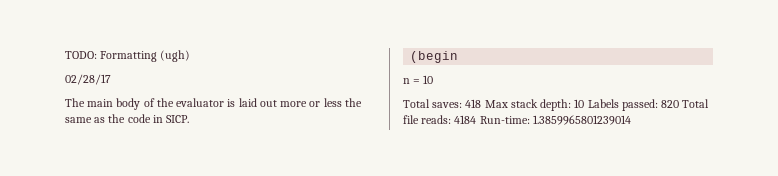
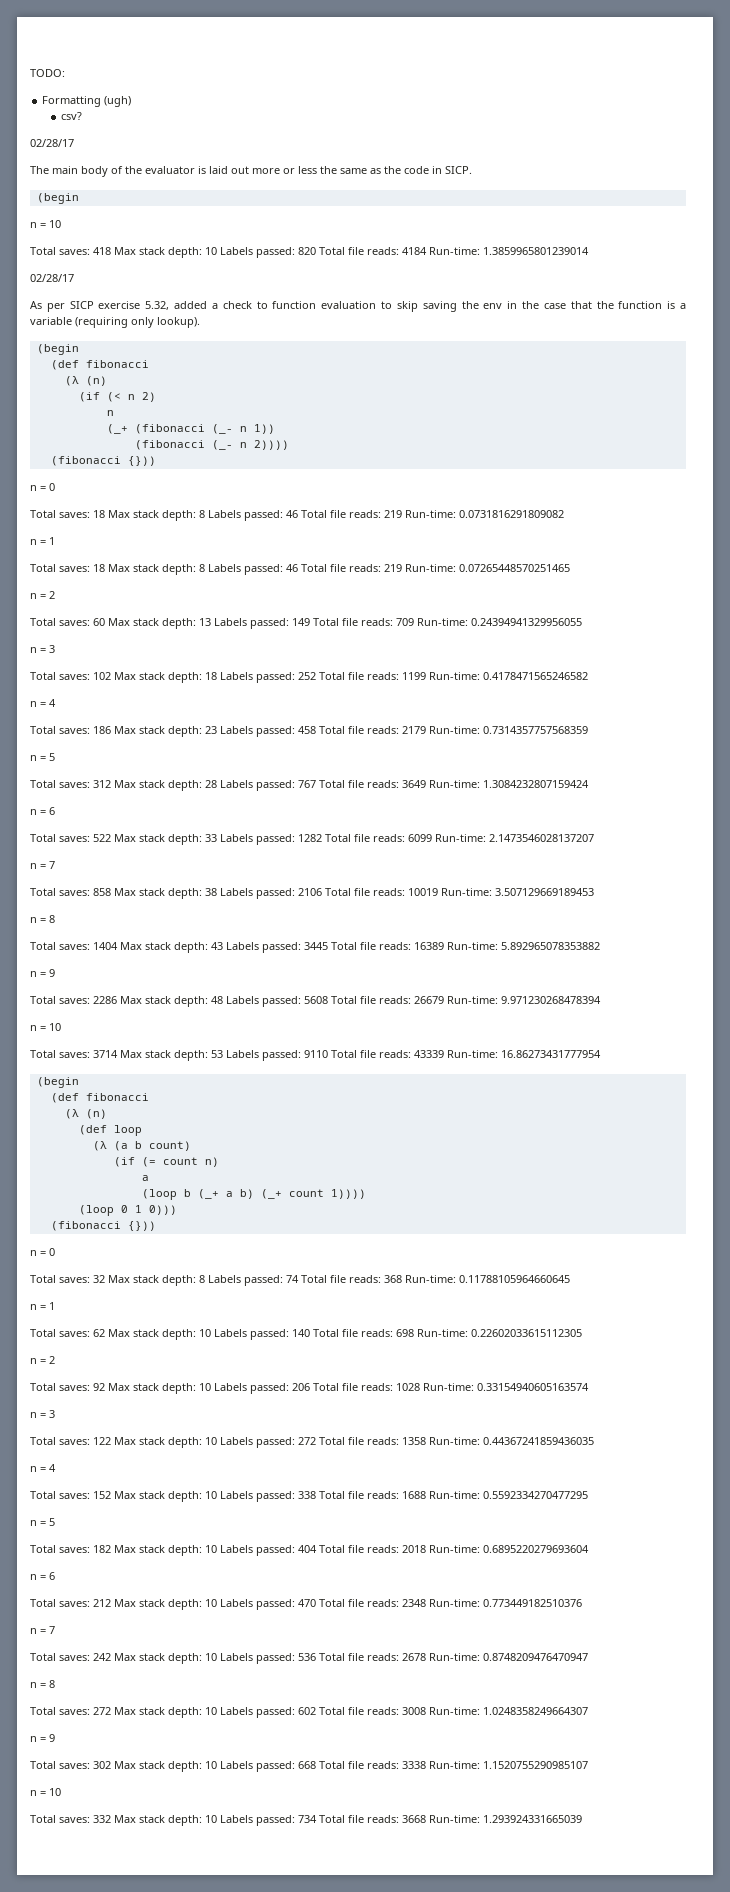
(97, 55) none -> (65, 73) //
(191, 56) none -> [61,112,83,120] // csv?
(631, 120) none -> [30,274,74,282] [30,301,687,312] [30,317,200,328] [36,344,79,355] [50,360,149,370] [64,376,107,386] [78,392,156,402] [106,410,114,416] [106,424,275,434] [134,440,289,450] [50,456,156,466] [30,483,55,491] [30,510,564,521] [30,537,55,545] [30,564,570,575] [30,591,55,599] [30,618,582,629] [30,645,55,653] [30,672,588,683] [30,699,56,707] [30,726,588,737] [30,753,55,761] [30,780,589,791] [30,807,55,815] [30,834,594,845] [30,861,55,869] [30,888,594,899] [30,915,55,923] [30,942,600,953] [30,969,55,977] [30,996,601,1007] [30,1023,61,1031] [30,1050,601,1061] [36,1077,79,1088] [50,1093,149,1103] [64,1109,107,1119] [78,1125,142,1136] [92,1141,191,1151] [113,1157,219,1167] [141,1175,149,1181] [141,1189,366,1200] [78,1205,177,1216] [50,1221,156,1231] [30,1248,55,1256] [30,1275,570,1286] [30,1302,55,1310] [30,1329,582,1340] [30,1356,55,1364] [30,1383,589,1394] [30,1410,55,1418] [30,1437,594,1448] [30,1464,56,1472] [30,1491,588,1502] [30,1518,55,1526] [30,1545,589,1556] [30,1572,55,1580] [30,1599,582,1610] [30,1626,55,1634] [30,1653,588,1664] [30,1680,55,1688] [30,1707,588,1718] [30,1734,55,1742] [30,1761,588,1772] [30,1788,61,1796] [30,1815,582,1826] // 02/28/17 // As per SICP exercise 5.32, added a check to function evaluation to skip saving the env in the case that the function is a variable (requiring only lookup). // (begin // (def fibonacci // (λ (n) // (if (< n 2) // n // (_+ (fibonacci (_- n 1)) // (fibonacci (_- n 2)))) // (fibonacci {})) // n = 0 // Total saves: 18 Max stack depth: 8 Labels passed: 46 Total file reads: 219 Run-time: 0.0731816291809082 // n = 1 // Total saves: 18 Max stack depth: 8 Labels passed: 46 Total file reads: 219 Run-time: 0.07265448570251465 // n = 2 // Total saves: 60 Max stack depth: 13 Labels passed: 149 Total file reads: 709 Run-time: 0.24394941329956055 // n = 3 // Total saves: 102 Max stack depth: 18 Labels passed: 252 Total file reads: 1199 Run-time: 0.4178471565246582 // n = 4 // Total saves: 186 Max stack depth: 23 Labels passed: 458 Total file reads: 2179 Run-time: 0.7314357757568359 // n = 5 // Total saves: 312 Max stack depth: 28 Labels passed: 767 Total file reads: 3649 Run-time: 1.3084232807159424 // n = 6 // Total saves: 522 Max stack depth: 33 Labels passed: 1282 Total file reads: 6099 Run-time: 2.1473546028137207 // n = 7 // Total saves: 858 Max stack depth: 38 Labels passed: 2106 Total file reads: 10019 Run-time: 3.507129669189453 // n = 8 // Total saves: 1404 Max stack depth: 43 Labels passed: 3445 Total file reads: 16389 Run-time: 5.892965078353882 // n = 9 // Total saves: 2286 Max stack depth: 48 Labels passed: 5608 Total file reads: 26679 Run-time: 9.971230268478394 // n = 10 // Total saves: 3714 Max stack depth: 53 Labels passed: 9110 Total file reads: 43339 Run-time: 16.86273431777954 // (begin // (def fibonacci // (λ (n) // (def loop // (λ (a b count) // (if (= count n) // a // (loop b (_+ a b) (_+ count 1)))) // (loop 0 1 0))) // (fibonacci {})) // n = 0 // Total saves: 32 Max stack depth: 8 Labels passed: 74 Total file reads: 368 Run-time: 0.11788105964660645 // n = 1 // Total saves: 62 Max stack depth: 10 Labels passed: 140 Total file reads: 698 Run-time: 0.22602033615112305 // n = 2 // Total saves: 92 Max stack depth: 10 Labels passed: 206 Total file reads: 1028 Run-time: 0.33154940605163574 // n = 3 // Total saves: 122 Max stack depth: 10 Labels passed: 272 Total file reads: 1358 Run-time: 0.44367241859436035 // n = 4 // Total saves: 152 Max stack depth: 10 Labels passed: 338 Total file reads: 1688 Run-time: 0.5592334270477295 // n = 5 // Total saves: 182 Max stack depth: 10 Labels passed: 404 Total file reads: 2018 Run-time: 0.6895220279693604 // n = 6 // Total saves: 212 Max stack depth: 10 Labels passed: 470 Total file reads: 2348 Run-time: 0.773449182510376 // n = 7 // Total saves: 242 Max stack depth: 10 Labels passed: 536 Total file reads: 2678 Run-time: 0.8748209476470947 // n = 8 // Total saves: 272 Max stack depth: 10 Labels passed: 602 Total file reads: 3008 Run-time: 1.0248358249664307 // n = 9 // Total saves: 302 Max stack depth: 10 Labels passed: 668 Total file reads: 3338 Run-time: 1.1520755290985107 // n = 10 // Total saves: 332 Max stack depth: 10 Labels passed: 734 Total file reads: 3668 Run-time: 1.293924331665039

